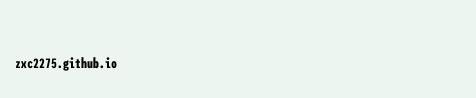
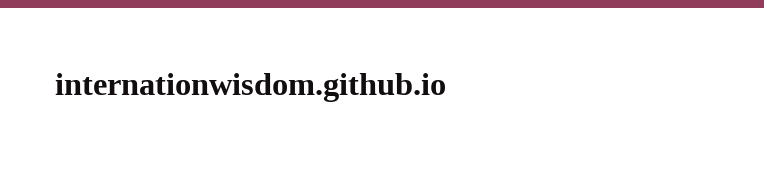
[15,57,117,71] zxc2275.github.io -> [55,73,446,102] internationwisdom.github.io

